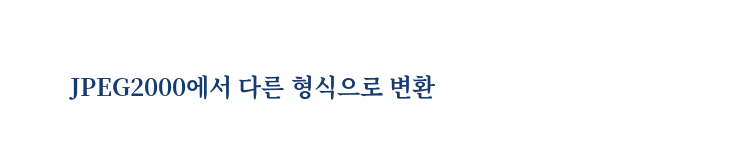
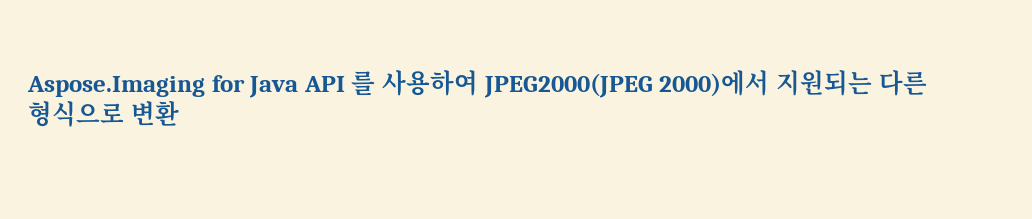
[69,75,232,100] JPEG2000에서 -> [27,70,872,98] Aspose.Imaging for Java API 를 사용하여 JPEG2000(JPEG 2000)에서 지원되는

